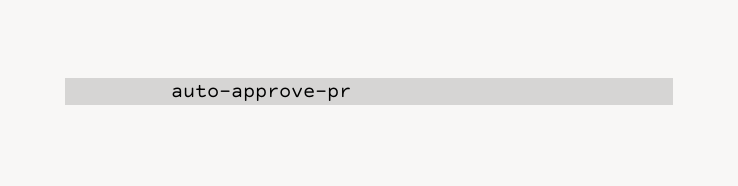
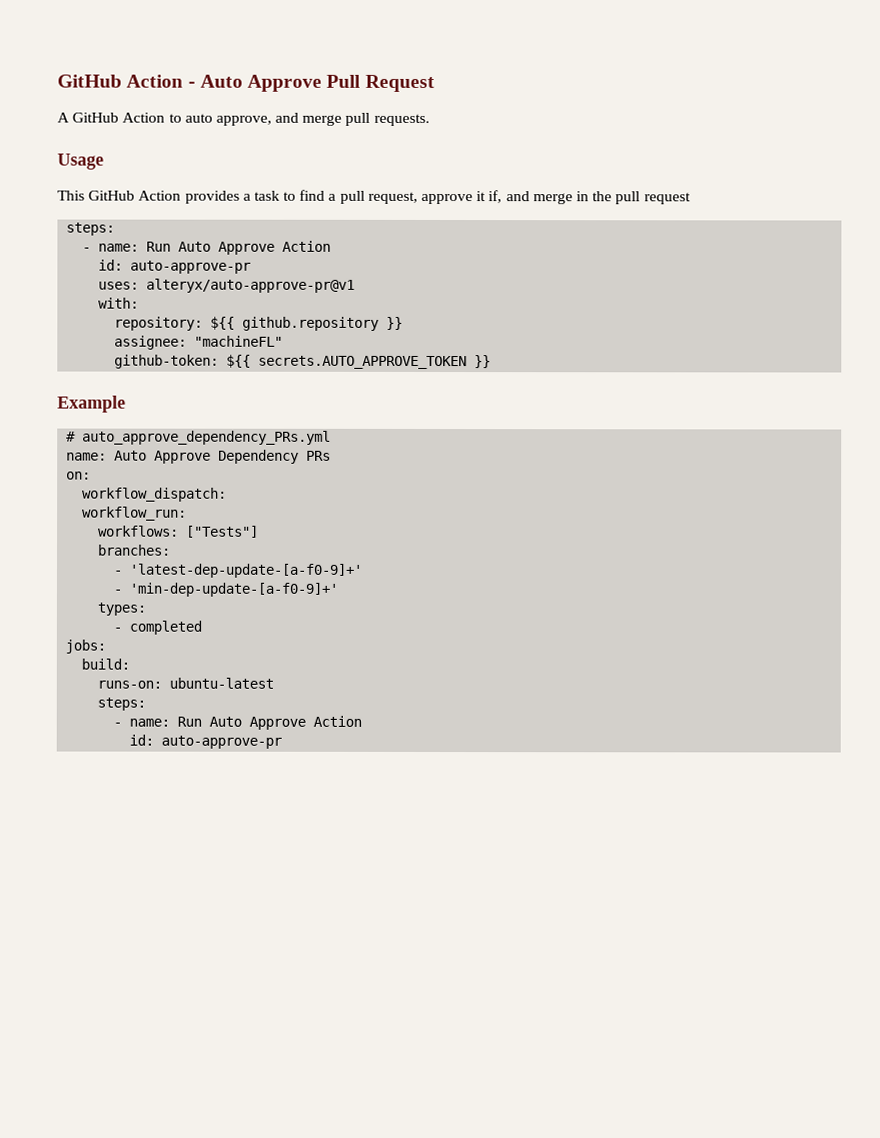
(170, 92) none -> [57,74,435,92] [57,112,430,126] [57,153,104,170] [57,189,691,205] [66,222,116,236] [82,240,332,255] [98,259,252,274] [98,278,356,293] [98,297,140,309] [114,316,404,331] [114,335,284,350] [114,354,492,370] [57,395,126,413] [66,430,332,445] [66,449,332,464] [66,471,92,480] [82,487,228,502] [82,506,188,521] [98,525,260,538] [98,544,172,556] [113,563,364,578] [113,582,339,597] [97,602,147,616] [113,620,203,635] [65,639,107,654] [81,658,131,670] [97,677,275,689] [97,697,147,711] [113,715,363,730] [129,734,155,746] GitHub Action - Auto Approve Pull Request // A GitHub Action to auto approve, and merge pull requests. // Usage // This GitHub Action provides a task to find a pull request, approve it if, and merge in the pull request // steps: // - name: Run Auto Approve Action // id: auto-approve-pr // uses: alteryx/auto-approve-pr@v1 // with: // repository: ${{ github.repository }} // assignee: "machineFL" // github-token: ${{ secrets.AUTO_APPROVE_TOKEN }} // Example // # auto_approve_dependency_PRs.yml // name: Auto Approve Dependency PRs // on: // workflow_dispatch: // workflow_run: // workflows: ["Tests"] // branches: // - 'latest-dep-update-[a-f0-9]+' // - 'min-dep-update-[a-f0-9]+' // types: // - completed // jobs: // build: // runs-on: ubuntu-latest // steps: // - name: Run Auto Approve Action // id:

